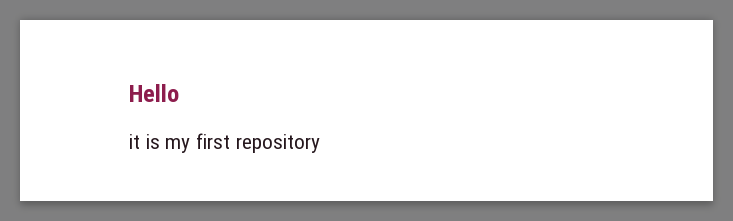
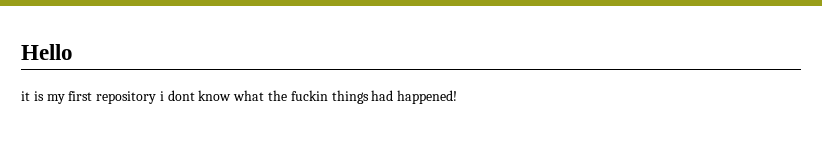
(320, 143) none -> [159,90,458,104] i dont know what the fuckin things had happened!

